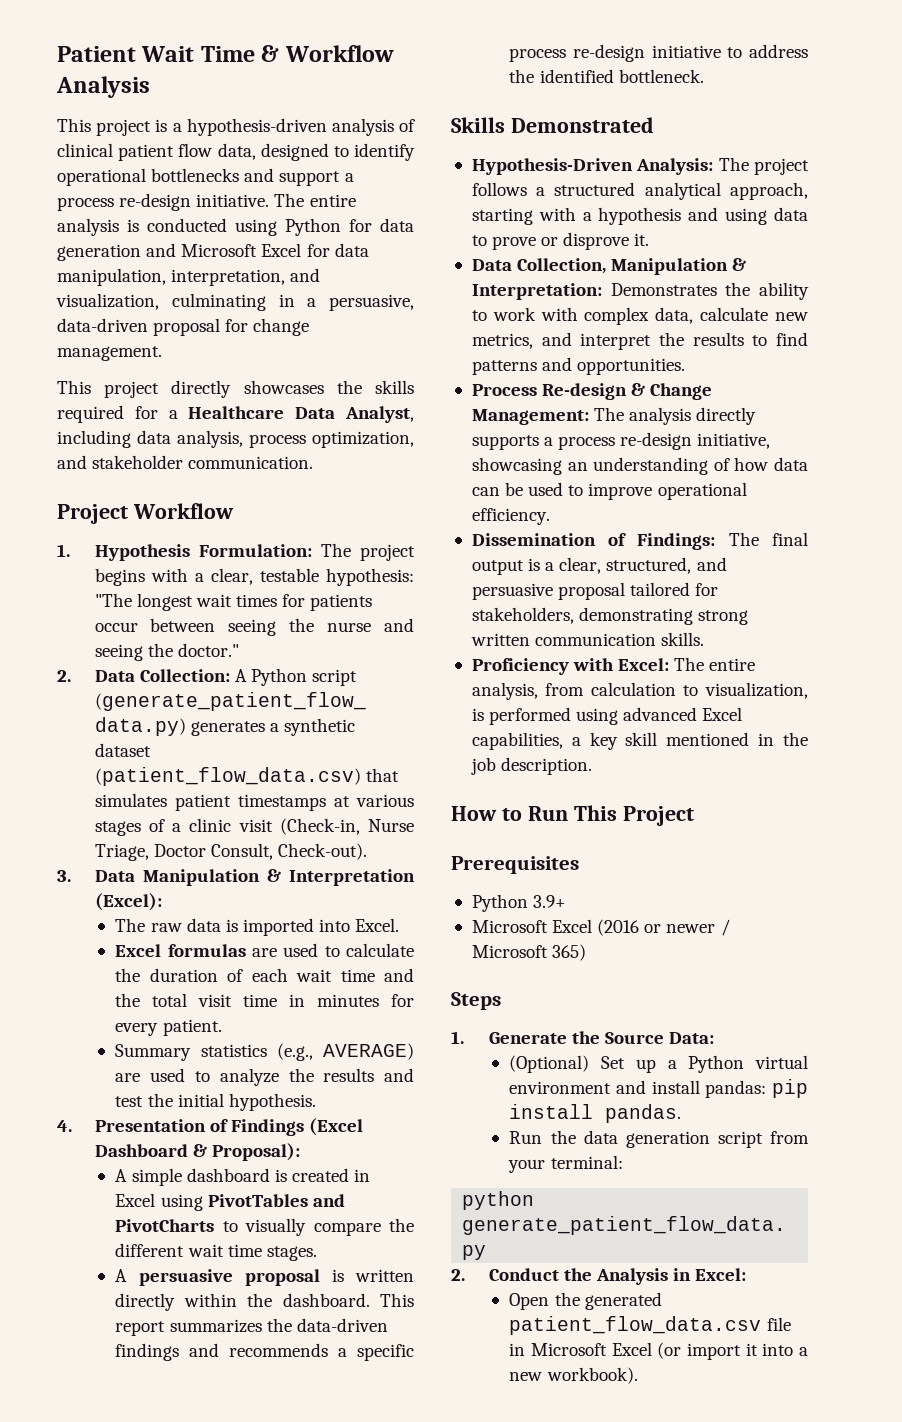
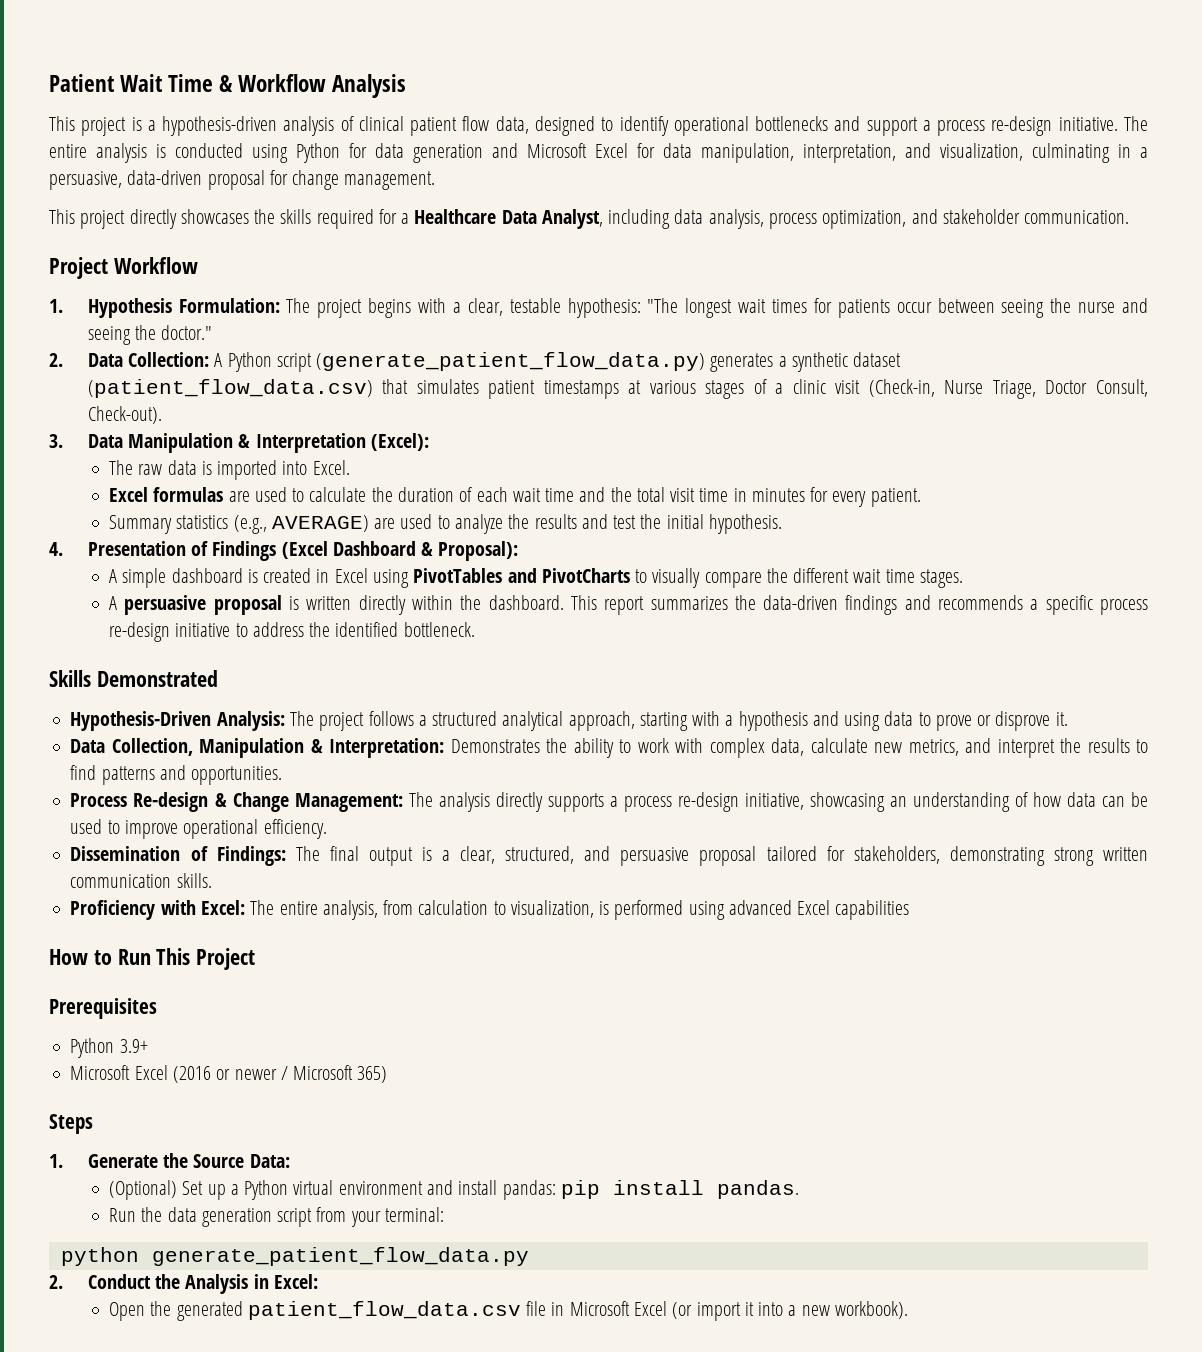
[471,732,808,750] [470,757,593,775] capabilities, a key skill mentioned in the job description. -> [835,900,910,920] capabilities

